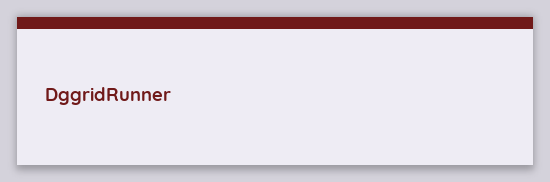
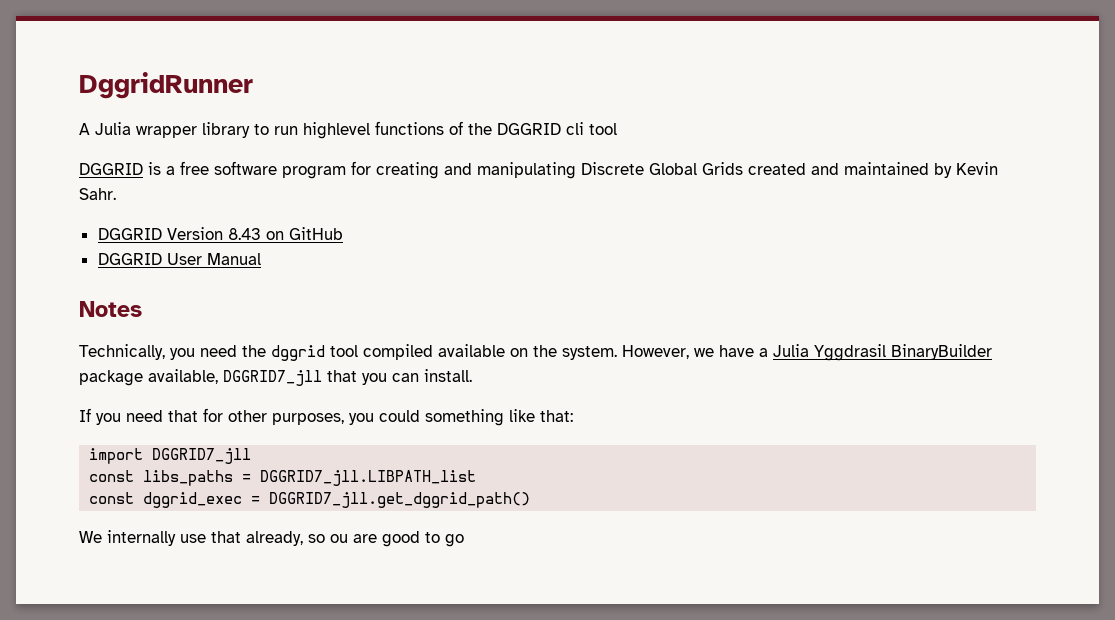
(171, 96) none -> [79,121,617,139] [79,161,998,179] [79,188,116,200] [97,227,343,240] [97,253,261,265] [79,301,142,317] [79,344,992,361] [79,369,472,386] [79,408,573,426] [89,448,252,464] [89,470,477,486] [89,492,531,508] [79,530,464,547] // A Julia wrapper library to run highlevel functions of the DGGRID cli tool // DGGRID is a free software program for creating and manipulating Discrete Global Grids created and maintained by Kevin Sahr. // DGGRID Version 8.43 on GitHub // DGGRID User Manual // Notes // Technically, you need the dggrid tool compiled available on the system. However, we have a Julia Yggdrasil BinaryBuilder package available, DGGRID7_jll that you can install. // If you need that for other purposes, you could something like that: // import DGGRID7_jll // const libs_paths = DGGRID7_jll.LIBPATH_list // const dggrid_exec = DGGRID7_jll.get_dggrid_path() // We internally use that already, so ou are good to go

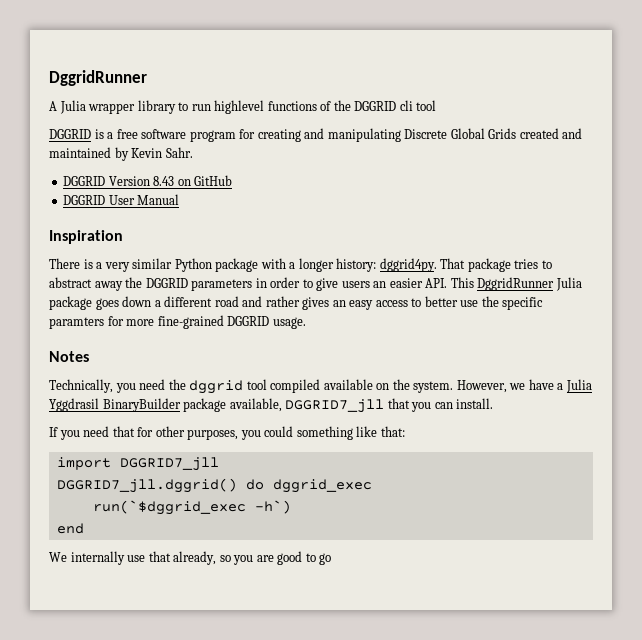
(261, 259) none -> [49,230,123,244] [49,258,552,272] [49,277,582,291] [49,296,544,310] [49,315,306,329] // Inspiration // There is a very similar Python package with a longer history: dggrid4py. That package tries to abstract away the DGGRID parameters in order to give users an easier API. This DggridRunner Julia package goes down a different road and rather gives an easy access to better use the specific paramters for more fine-grained DGGRID usage.
[89,470,477,486] [89,492,531,508] const libs_paths = DGGRID7_jll.LIBPATH_list // const dggrid_exec = DGGRID7_jll.get_dggrid_path() -> [56,478,372,493] [92,500,291,515] [56,523,84,534] DGGRID7_jll.dggrid() do dggrid_exec // run(`$dggrid_exec -h`) // end
[330,534,348,543] ou -> [233,555,254,565] you

